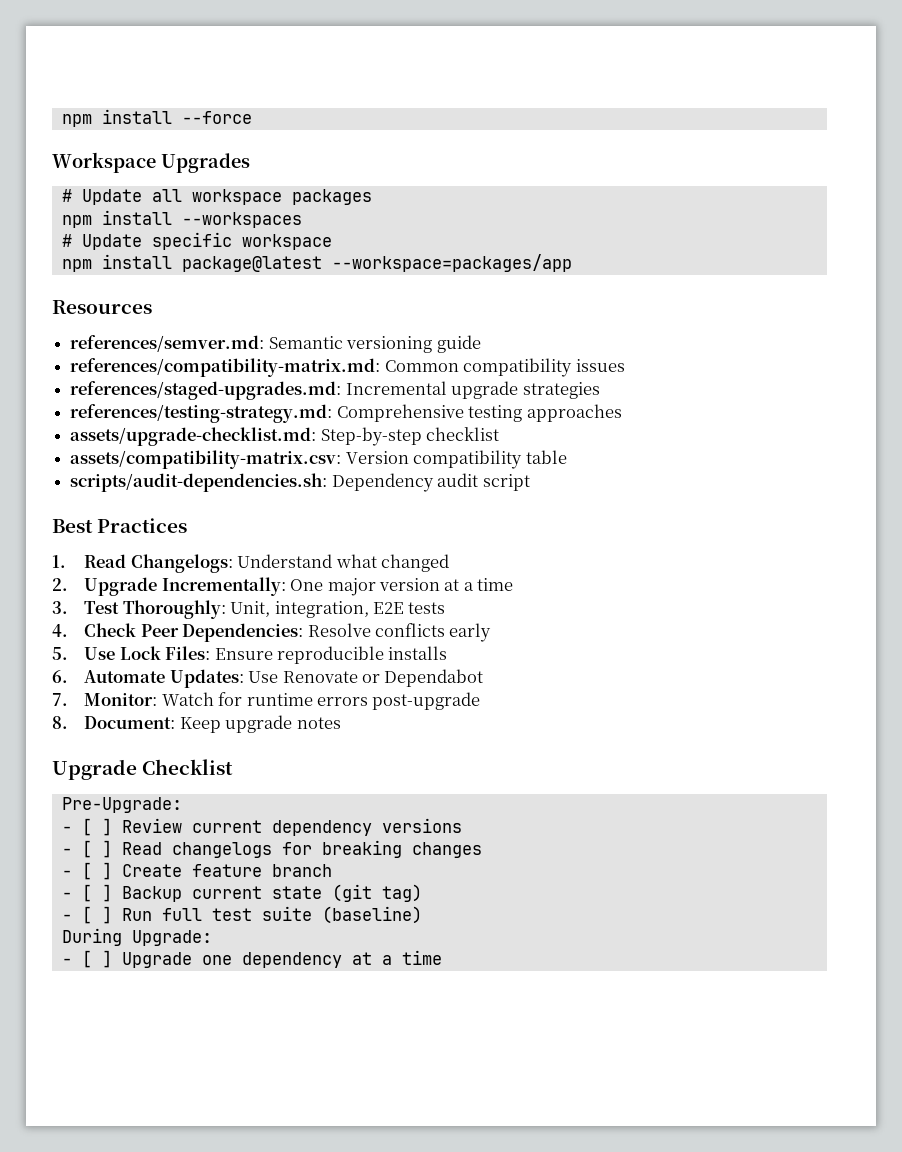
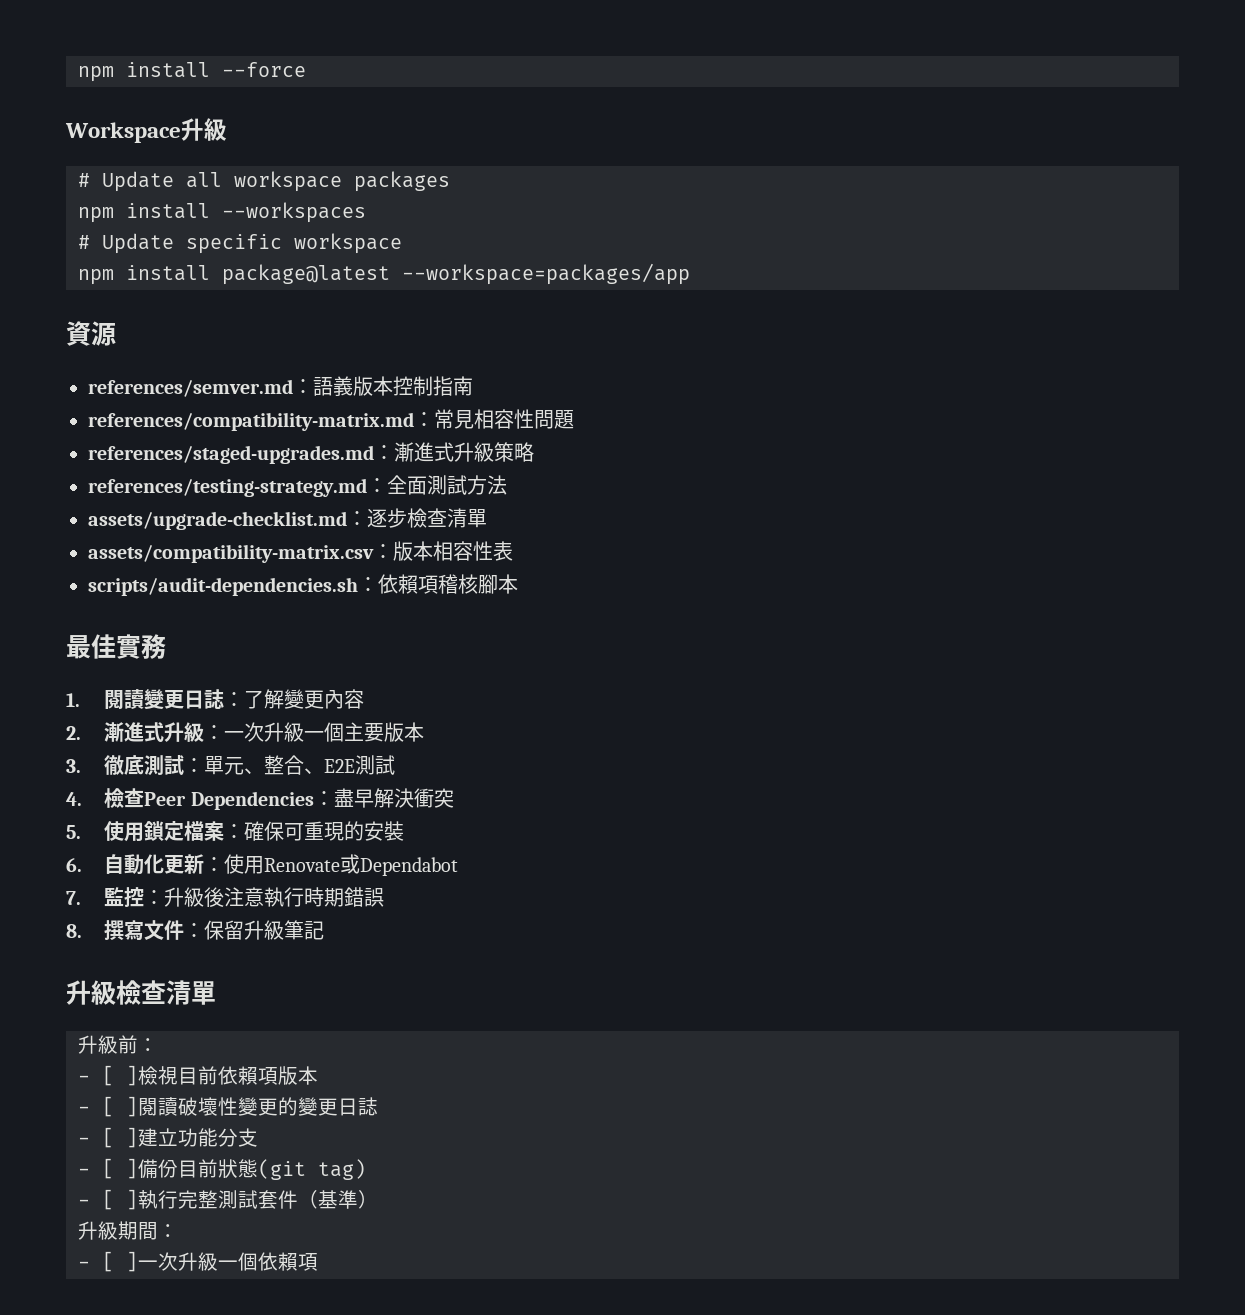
[161,153,250,173] Upgrades -> [181,118,227,141] 升級
[52,300,152,314] [70,335,481,353] [70,358,625,377] [70,381,600,400] [70,404,622,423] [70,427,500,446] [70,450,567,469] [70,473,530,492] [52,518,188,533] [52,554,449,573] [52,577,514,596] [52,600,446,619] [52,623,492,642] [52,646,448,664] [52,669,484,688] [52,692,481,710] [52,715,341,733] [52,759,234,780] [61,797,182,813] [61,818,462,836] [61,840,482,858] [61,862,332,880] [61,884,322,902] Resources // references/semver.md: Semantic versioning guide // references/compatibility-matrix.md: Common compatibility issues // references/staged-upgrades.md: Incremental upgrade strategies // references/testing-strategy.md: Comprehensive testing approaches // assets/upgrade-checklist.md: Step-by-step checklist // assets/compatibility-matrix.csv: Version compatibility table // scripts/audit-dependencies.sh: Dependency audit script // Best Practices // 1. Read Changelogs: Understand what changed // 2. Upgrade Incrementally: One major version at a time // 3. Test Thoroughly: Unit, integration, E2E tests // 4. Check Peer Dependencies: Resolve conflicts early // 5. Use Lock Files: Ensure reproducible installs // 6. Automate Updates: Use Renovate or Dependabot // 7. Monitor: Watch for runtime errors post-upgrade // 8. Document: Keep upgrade notes // Upgrade Checklist // Pre-Upgrade: // - [ ] Review current dependency versions // - [ ] Read changelogs for breaking changes // - [ ] Create feature branch // - [ ] Backup current state -> [66,321,116,346] [88,376,473,397] [88,409,574,431] [88,442,534,464] [88,475,507,497] [88,508,487,530] [88,541,513,563] [88,574,518,596] [66,634,166,659] [66,689,365,710] [66,722,425,742] [66,755,396,776] [66,788,454,810] [66,821,405,842] [66,854,459,876] [66,887,385,907] [66,920,325,941] [66,980,216,1005] [78,1035,158,1054] [78,1065,318,1086] [78,1096,378,1117] [78,1127,258,1148] [78,1158,258,1179] 資源 // references/semver.md：語義版本控制指南 // references/compatibility-matrix.md：常見相容性問題 // references/staged-upgrades.md：漸進式升級策略 // references/testing-strategy.md：全面測試方法 // assets/upgrade-checklist.md：逐步檢查清單 // assets/compatibility-matrix.csv：版本相容性表 // scripts/audit-dependencies.sh：依賴項稽核腳本 // 最佳實務 // 1.閱讀變更日誌：了解變更內容 // 2.漸進式升級：一次升級一個主要版本 // 3.徹底測試：單元、整合、E2E測試 // 4.檢查Peer Dependencies：盡早解決衝突 // 5.使用鎖定檔案：確保可重現的安裝 // 6.自動化更新：使用Renovate或Dependabot // 7.監控：升級後注意執行時期錯誤 // 8.撰寫文件：保留升級筆記 // 升級檢查清單 // 升級前： // - [ ]檢視目前依賴項版本 // - [ ]閱讀破壞性變更的變更日誌 // - [ ]建立功能分支 // - [ ]備份目前狀態
[121,906,422,924] [61,928,212,946] [61,950,442,968] Run full test suite (baseline) // During Upgrade: // - [ ] Upgrade one dependency at a time -> [138,1190,378,1209] [78,1221,178,1240] [78,1251,318,1272] 執行完整測試套件（基準） // 升級期間： // - [ ]一次升級一個依賴項

